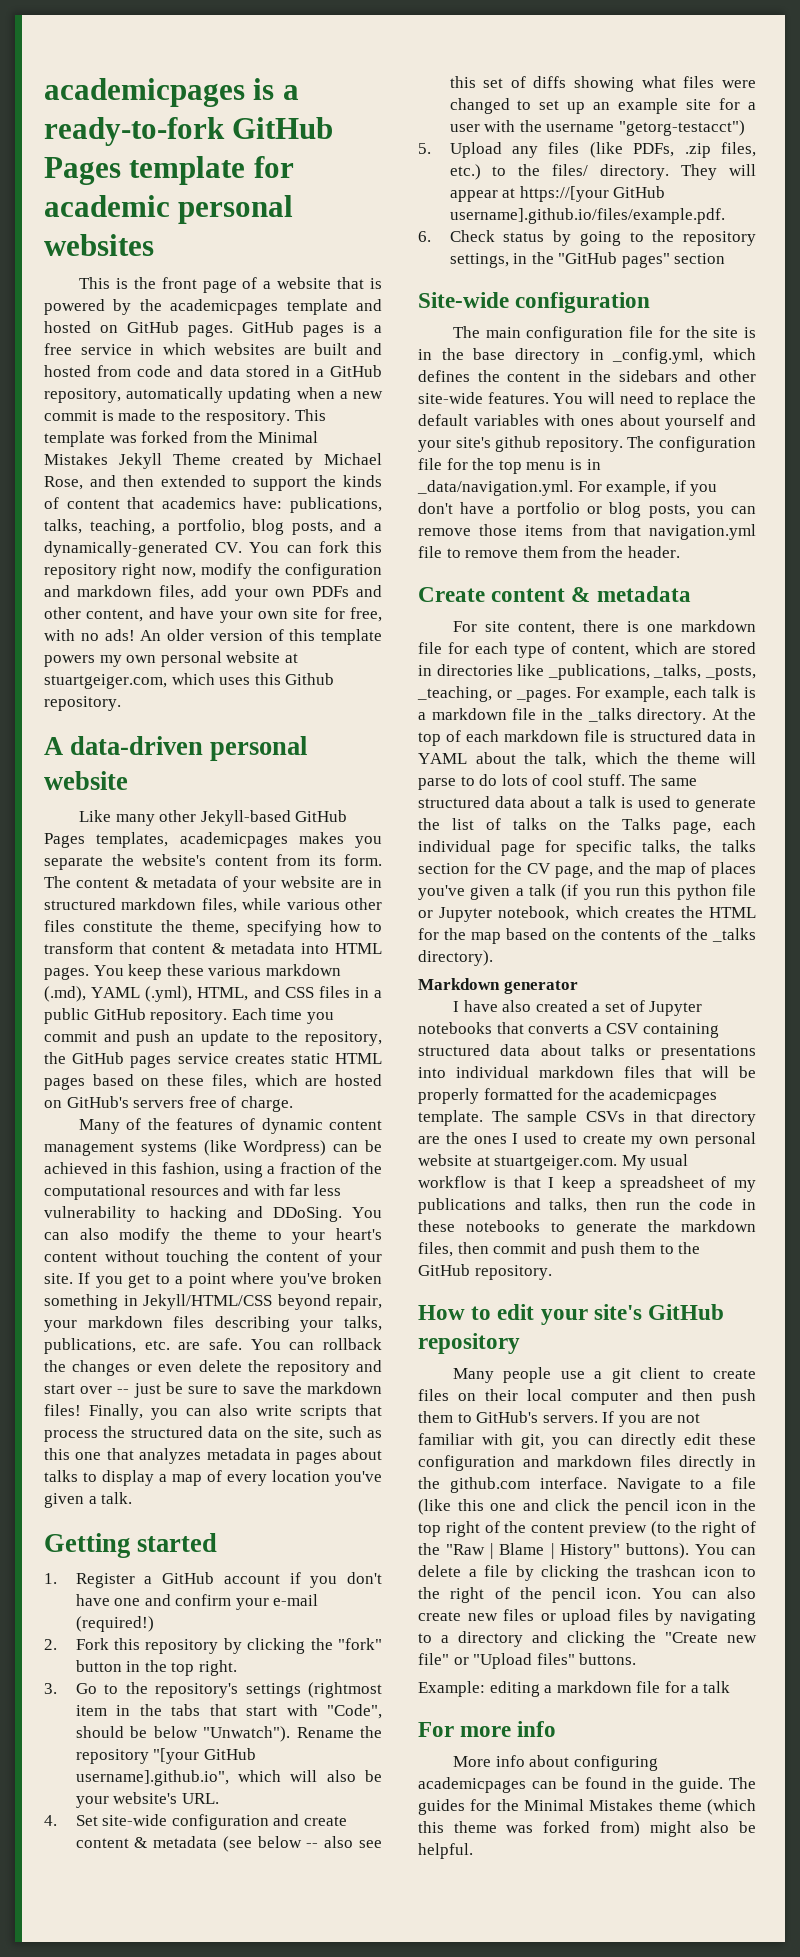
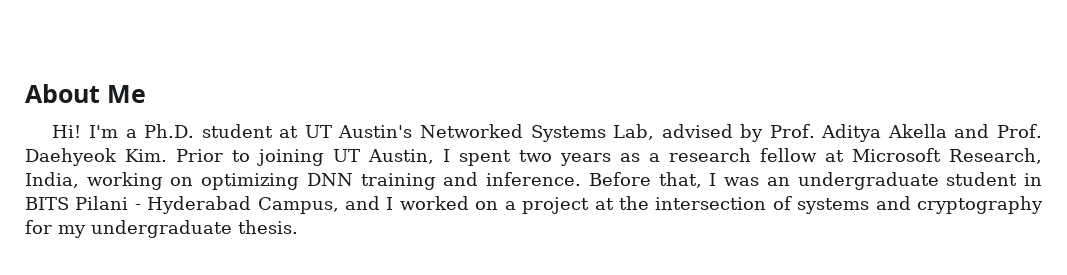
[44,78,299,107] [44,117,334,146] [44,156,294,185] [44,195,294,224] [44,234,154,256] [78,277,382,293] [44,299,382,315] [44,321,382,337] [44,343,382,355] [44,365,382,377] [44,387,383,403] [44,409,326,425] [44,431,318,447] [44,453,382,469] [44,475,382,491] [44,497,382,513] [44,519,382,535] [44,541,382,557] [44,563,382,579] [44,585,382,601] [44,607,382,623] [44,629,382,645] [44,651,298,667] [44,673,335,689] [44,696,121,711] [44,736,308,761] [44,771,128,790] [78,810,348,826] [44,832,382,848] [44,854,382,870] [44,876,382,892] [44,898,382,913] [44,920,382,936] [44,942,382,954] [44,964,341,980] [44,986,382,1002] [44,1008,334,1024] [44,1030,383,1046] [44,1052,382,1068] [44,1074,383,1090] [44,1096,293,1112] [78,1118,382,1134] [44,1140,383,1156] [44,1162,382,1178] [44,1184,341,1200] [44,1206,382,1222] [44,1228,383,1244] [44,1250,382,1266] [44,1272,383,1288] [44,1294,382,1310] [44,1316,382,1332] [44,1338,382,1354] [44,1360,382,1376] [44,1382,383,1398] [44,1404,382,1420] [44,1426,382,1442] [44,1448,382,1464] [44,1470,382,1486] [44,1492,133,1508] [44,1533,218,1558] [44,1572,382,1588] [75,1594,319,1610] [75,1616,154,1632] [44,1638,383,1654] [75,1660,237,1676] [44,1682,382,1698] [75,1704,383,1719] [75,1726,382,1742] [75,1748,256,1764] [75,1770,382,1786] [75,1792,219,1808] [44,1814,347,1830] [75,1836,383,1852] [449,76,756,92] [449,98,756,114] [449,120,745,136] [418,142,756,158] [449,164,756,180] [449,186,666,202] [449,208,725,224] [418,230,756,246] [449,252,726,268] [418,292,651,313] [452,326,756,342] [418,348,756,364] [418,370,756,382] [418,392,756,408] [418,414,756,430] [418,436,756,452] [418,458,601,474] [417,480,718,496] [418,502,756,518] [418,524,756,540] [418,546,680,558] [418,586,691,602] [452,620,756,635] [418,642,756,658] [418,664,756,680] [417,686,756,702] [418,708,756,724] [418,730,756,746] [418,752,756,767] [418,774,697,790] [418,796,756,812] [418,818,756,834] [418,840,756,856] [418,862,756,878] [418,884,756,900] [418,906,756,922] [418,928,756,944] [418,950,493,966] [418,978,578,994] [452,1000,703,1016] [418,1022,719,1038] [418,1044,756,1060] [418,1066,756,1078] [418,1088,718,1104] [418,1110,756,1126] [418,1132,756,1148] [418,1154,689,1170] [418,1176,756,1192] [418,1198,756,1214] [418,1220,756,1236] [418,1242,701,1258] [418,1264,552,1280] [418,1304,725,1325] [418,1333,520,1354] [452,1367,756,1383] [418,1389,756,1405] [418,1411,701,1427] [418,1433,756,1449] [418,1455,756,1471] [418,1477,756,1493] [418,1499,756,1515] [418,1521,756,1537] [418,1543,756,1559] [418,1565,756,1581] [418,1587,756,1603] [418,1609,756,1625] [418,1631,757,1647] [418,1653,637,1669] [418,1681,731,1697] [418,1721,557,1737] [452,1755,658,1771] [418,1777,756,1793] [418,1799,756,1815] [418,1821,756,1837] [418,1843,473,1859] academicpages is a ready-to-fork GitHub Pages template for academic personal websites // This is the front page of a website that is powered by the academicpages template and hosted on GitHub pages. GitHub pages is a free service in which websites are built and hosted from code and data stored in a GitHub repository, automatically updating when a new commit is made to the respository. This template was forked from the Minimal Mistakes Jekyll Theme created by Michael Rose, and then extended to support the kinds of content that academics have: publications, talks, teaching, a portfolio, blog posts, and a dynamically-generated CV. You can fork this repository right now, modify the configuration and markdown files, add your own PDFs and other content, and have your own site for free, with no ads! An older version of this template powers my own personal website at stuartgeiger.com, which uses this Github repository. // A data-driven personal website // Like many other Jekyll-based GitHub Pages templates, academicpages makes you separate the website's content from its form. The content & metadata of your website are in structured markdown files, while various other files constitute the theme, specifying how to transform that content & metadata into HTML pages. You keep these various markdown (.md), YAML (.yml), HTML, and CSS files in a public GitHub repository. Each time you commit and push an update to the repository, the GitHub pages service creates static HTML pages based on these files, which are hosted on GitHub's servers free of charge. // Many of the features of dynamic content management systems (like Wordpress) can be achieved in this fashion, using a fraction of the computational resources and with far less vulnerability to hacking and DDoSing. You can also modify the theme to your heart's content without touching the content of your site. If you get to a point where you've broken something in Jekyll/HTML/CSS beyond repair, your markdown files describing your talks, publications, etc. are safe. You can rollback the changes or even delete the repository and start over -- just be sure to save the markdown files! Finally, you can also write scripts that process the structured data on the site, such as this one that analyzes metadata in pages about talks to display a map of every location you've given a talk. // Getting started // 1. Register a GitHub account if you don't have one and confirm your e-mail (required!) // 2. Fork this repository by clicking the "fork" button in the top right. // 3. Go to the repository's settings (rightmost item in the tabs that start with "Code", should be below "Unwatch"). Rename the repository "[your GitHub username].github.io", which will also be your website's URL. // 4. Set site-wide configuration and create content & metadata (see below -- also see this set of diffs showing what files were changed to set up an example site for a user with the username "getorg-testacct") // 5. Upload any files (like PDFs, .zip files, etc.) to the files/ directory. They will appear at https://[your GitHub username].github.io/files/example.pdf. // 6. Check status by going to the repository settings, in the "GitHub pages" section // Site-wide configuration // The main configuration file for the site is in the base directory in _config.yml, which defines the content in the sidebars and other site-wide features. You will need to replace the default variables with ones about yourself and your site's github repository. The configuration file for the top menu is in _data/navigation.yml. For example, if you don't have a portfolio or blog posts, you can remove those items from that navigation.yml file to remove them from the header. // Create content & metadata // For site content, there is one markdown file for each type of content, which are stored in directories like _publications, _talks, _posts, _teaching, or _pages. For example, each talk is a markdown file in the _talks directory. At the top of each markdown file is structured data in YAML about the talk, which the theme will parse to do lots of cool stuff. The same structured data about a talk is used to generate the list of talks on the Talks page, each individual page for specific talks, the talks section for the CV page, and the map of places you've given a talk (if you run this python file or Jupyter notebook, which creates the HTML for the map based on the contents of the _talks directory). // Markdown generator // I have also created a set of Jupyter notebooks that converts a CSV containing structured data about talks or presentations into individual markdown files that will be properly formatted for the academicpages template. The sample CSVs in that directory are the ones I used to create my own personal website at stuartgeiger.com. My usual workflow is that I keep a spreadsheet of my publications and talks, then run the code in these notebooks to generate the markdown files, then commit and push them to the GitHub repository. // How to edit your site's GitHub repository // Many people use a git client to create files on their local computer and then push them to GitHub's servers. If you are not familiar with git, you can directly edit these configuration and markdown files directly in the github.com interface. Navigate to a file (like this one and click the pencil icon in the top right of the content preview (to the right of the "Raw | Blame | History" buttons). You can delete a file by clicking the trashcan icon to the right of the pencil icon. You can also create new files or upload files by navigating to a directory and clicking the "Create new file" or "Upload files" buttons. // Example: editing a markdown file for a talk // For more info // More info about configuring academicpages can be found in the guide. The guides for the Minimal Mistakes theme (which this theme was forked from) might also be helpful. -> [25,84,146,103] [52,124,1043,142] [25,148,1042,166] [25,172,1043,190] [25,196,1043,214] [25,220,298,238] About Me // Hi! I'm a Ph.D. student at UT Austin's Networked Systems Lab, advised by Prof. Aditya Akella and Prof. Daehyeok Kim. Prior to joining UT Austin, I spent two years as a research fellow at Microsoft Research, India, working on optimizing DNN training and inference. Before that, I was an undergraduate student in BITS Pilani - Hyderabad Campus, and I worked on a project at the intersection of systems and cryptography for my undergraduate thesis.

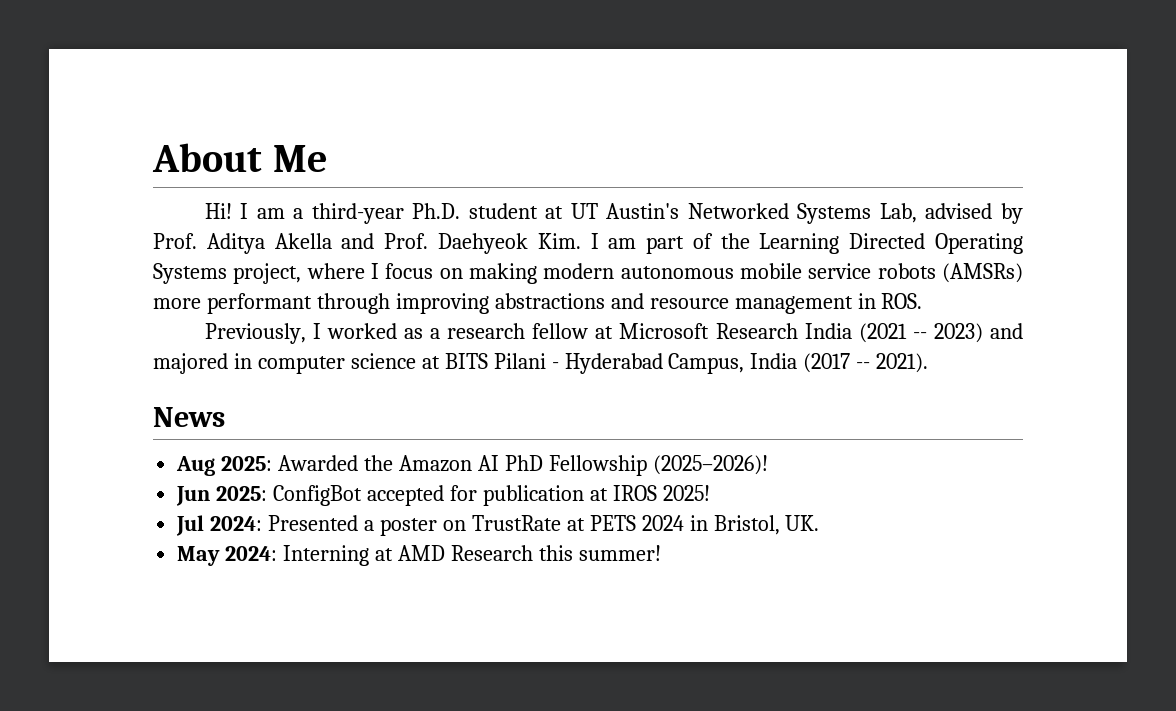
[89,125,137,138] I'm a -> [240,203,404,224] I am a third-year
[176,149,611,166] Prior to joining UT Austin, I spent two years -> [590,233,1024,254] [153,263,1024,284] [153,293,923,314] [204,323,397,344] I am part of the Learning Directed Operating Systems project, where I focus on making modern autonomous mobile service robots (AMSRs) more performant through improving abstractions and resource management in ROS. // Previously, I worked
[949,148,1042,164] [25,172,1043,190] Research, India, working on optimizing DNN training and inference. Before that, I was an undergraduate student in -> [715,323,1023,343] [153,353,440,374] Research India (2021 -- 2023) and majored in computer science at
[345,196,1043,214] [25,220,298,238] and I worked on a project at the intersection of systems and cryptography for my undergraduate thesis. -> [750,353,929,373] [153,407,225,427] [176,455,768,476] [176,485,710,506] [176,515,820,536] [177,545,661,566] India (2017 -- 2021). // News // Aug 2025: Awarded the Amazon AI PhD Fellowship (2025–2026)! // Jun 2025: ConfigBot accepted for publication at IROS 2025! // Jul 2024: Presented a poster on TrustRate at PETS 2024 in Bristol, UK. // May 2024: Interning at AMD Research this summer!

